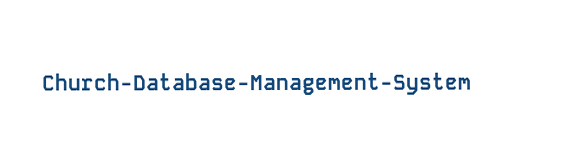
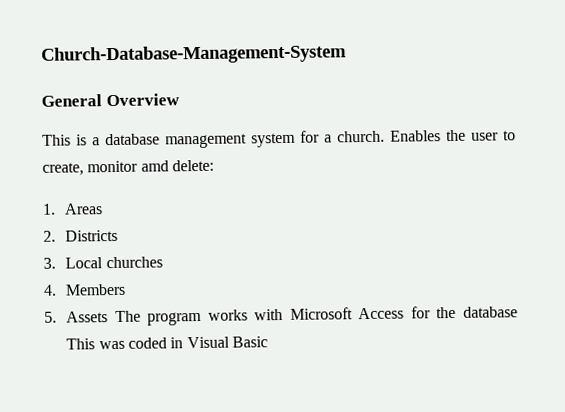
(472, 84) none -> [41,93,180,107] [42,129,516,149] [42,159,214,176] [42,203,104,215] [43,229,119,242] [43,256,163,269] [43,283,127,296] [44,306,518,326] [66,336,268,350] // General Overview // This is a database management system for a church. Enables the user to create, monitor amd delete: // 1. Areas // 2. Districts // 3. Local churches // 4. Members // 5. Assets The program works with Microsoft Access for the database This was coded in Visual Basic

